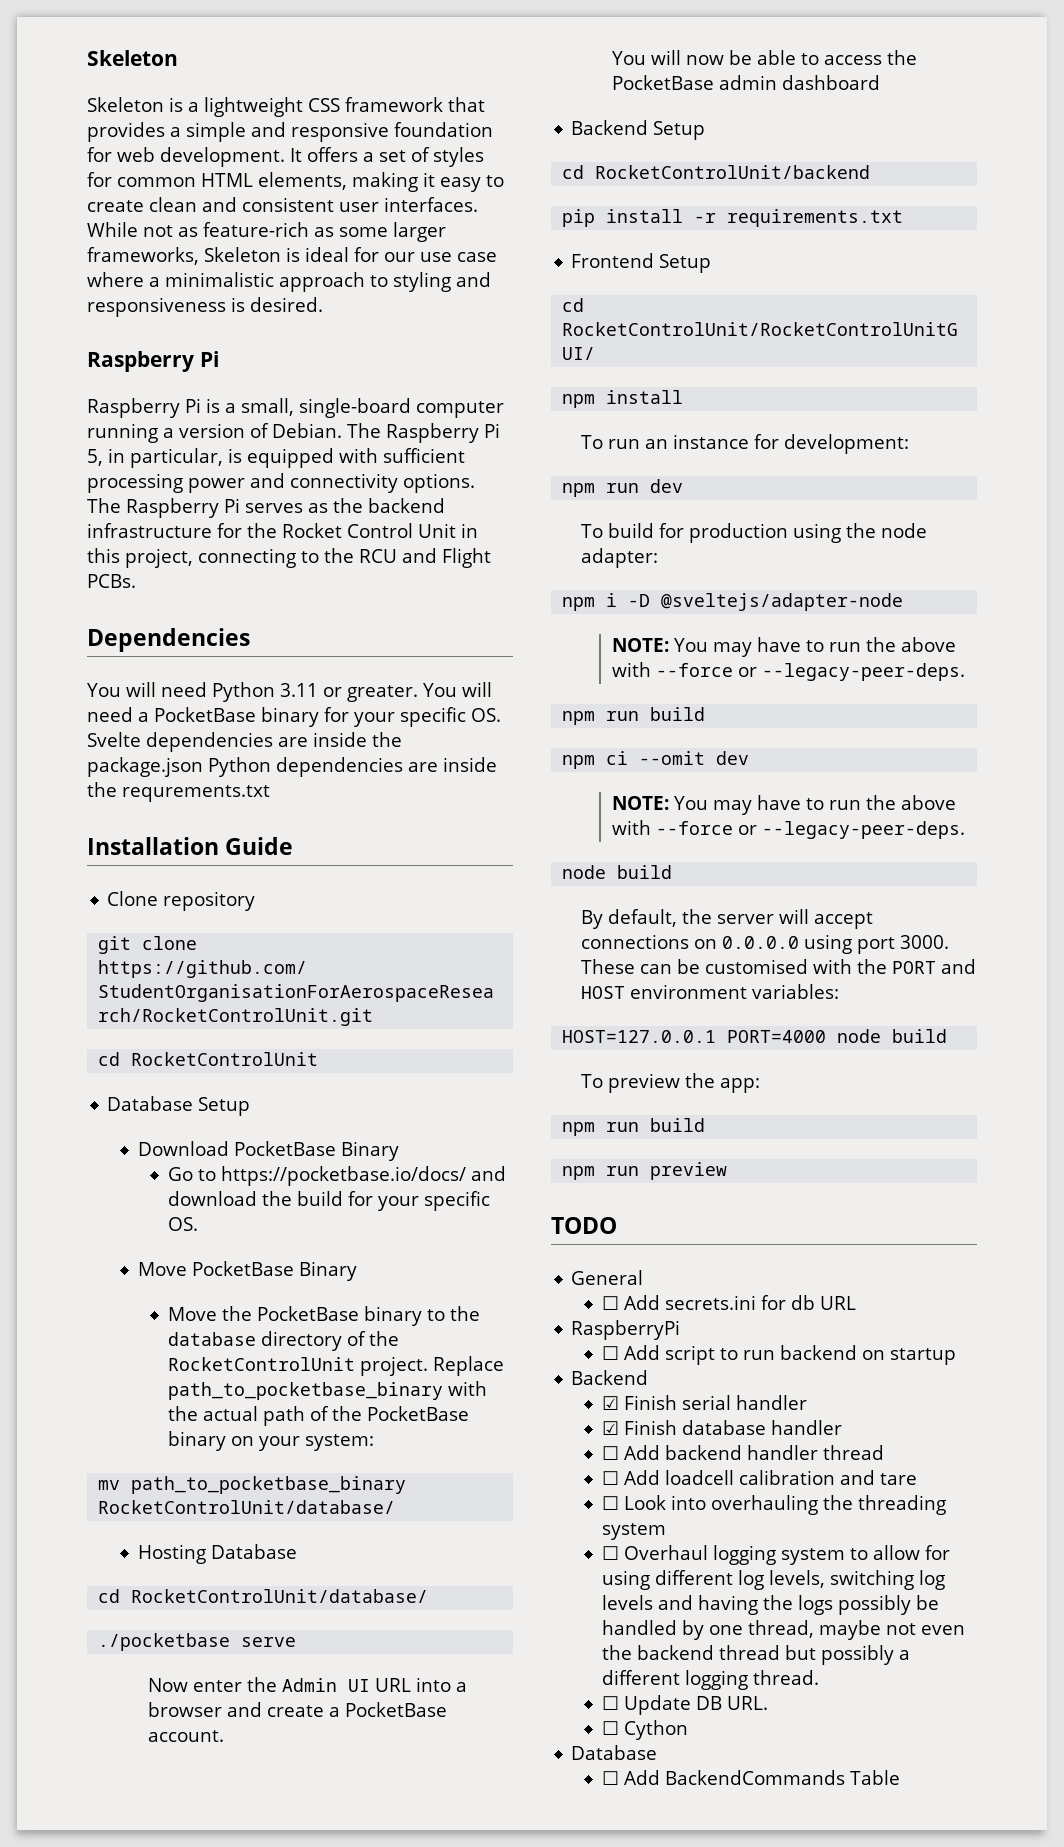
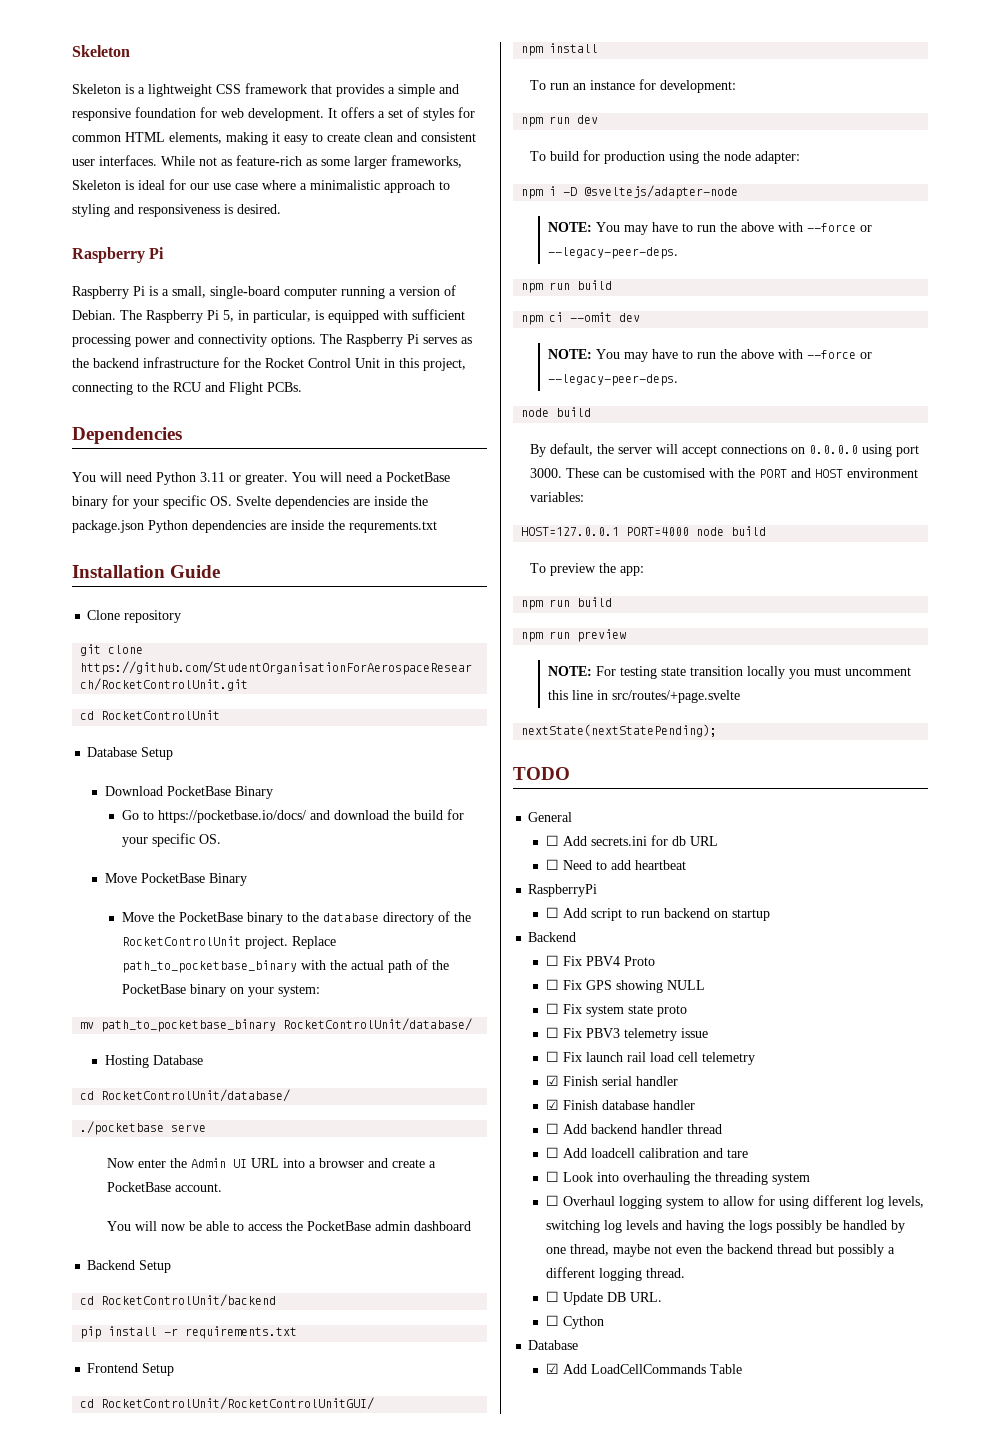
(728, 1171) none -> [547,666,911,679] [547,690,740,703] [521,724,718,737] // NOTE: For testing state transition locally you must uncomment this line in src/routes/+page.svelte // nextState(nextStatePending);
(856, 1303) none -> [545,859,686,870] // ☐ Need to add heartbeat
(649, 1377) none -> [545,955,655,966] [545,979,705,993] [545,1003,687,1017] [545,1027,708,1041] [545,1051,755,1065] // ☐ Fix PBV4 Proto // ☐ Fix GPS showing NULL // ☐ Fix system state proto // ☐ Fix PBV3 telemetry issue // ☐ Fix launch rail load cell telemetry
[601,1770,845,1785] ☐ Add BackendCommands -> [545,1363,706,1374] ☑ Add LoadCellCommands

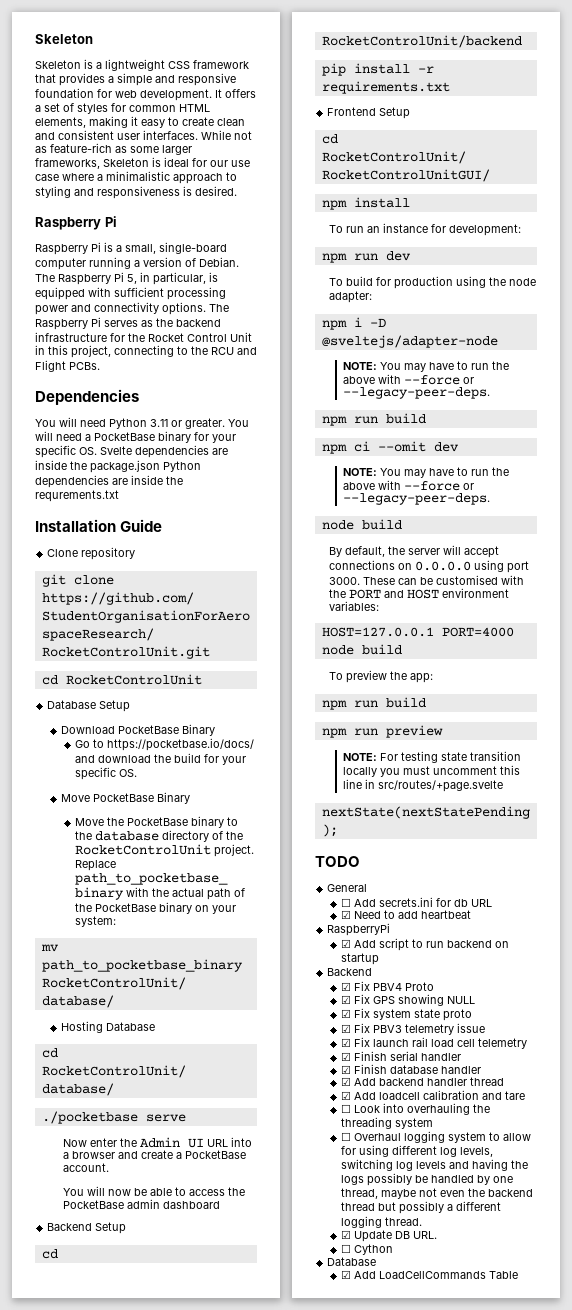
[545,859,559,870] ☐ -> [341,910,352,919] ☑
[545,907,559,918] ☐ -> [341,939,352,948] ☑
[545,955,559,966] ☐ -> [341,982,352,991] ☑
[545,979,559,990] ☐ -> [341,995,352,1004] ☑
[545,1003,559,1014] ☐ -> [341,1009,352,1018] ☑
[545,1027,559,1038] ☐ -> [341,1024,352,1033] ☑
[545,1051,559,1062] ☐ -> [341,1038,352,1047] ☑
[545,1123,559,1134] ☐ -> [341,1077,352,1086] ☑
[545,1147,559,1158] ☐ -> [341,1091,352,1100] ☑
[545,1291,559,1302] ☐ -> [341,1230,352,1239] ☑

